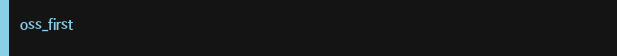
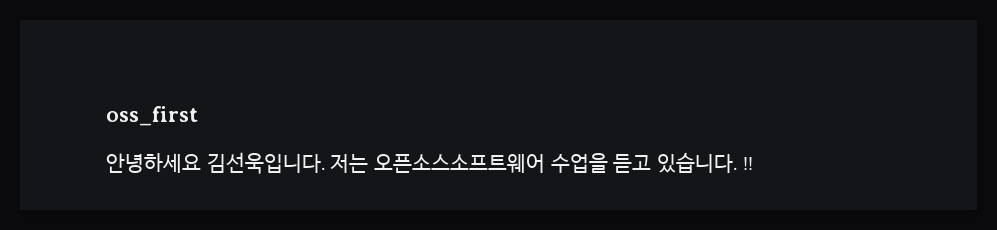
(73, 25) none -> [106,152,753,174] // 안녕하세요 김선욱입니다. 저는 오픈소스소프트웨어 수업을 듣고 있습니다. !!

